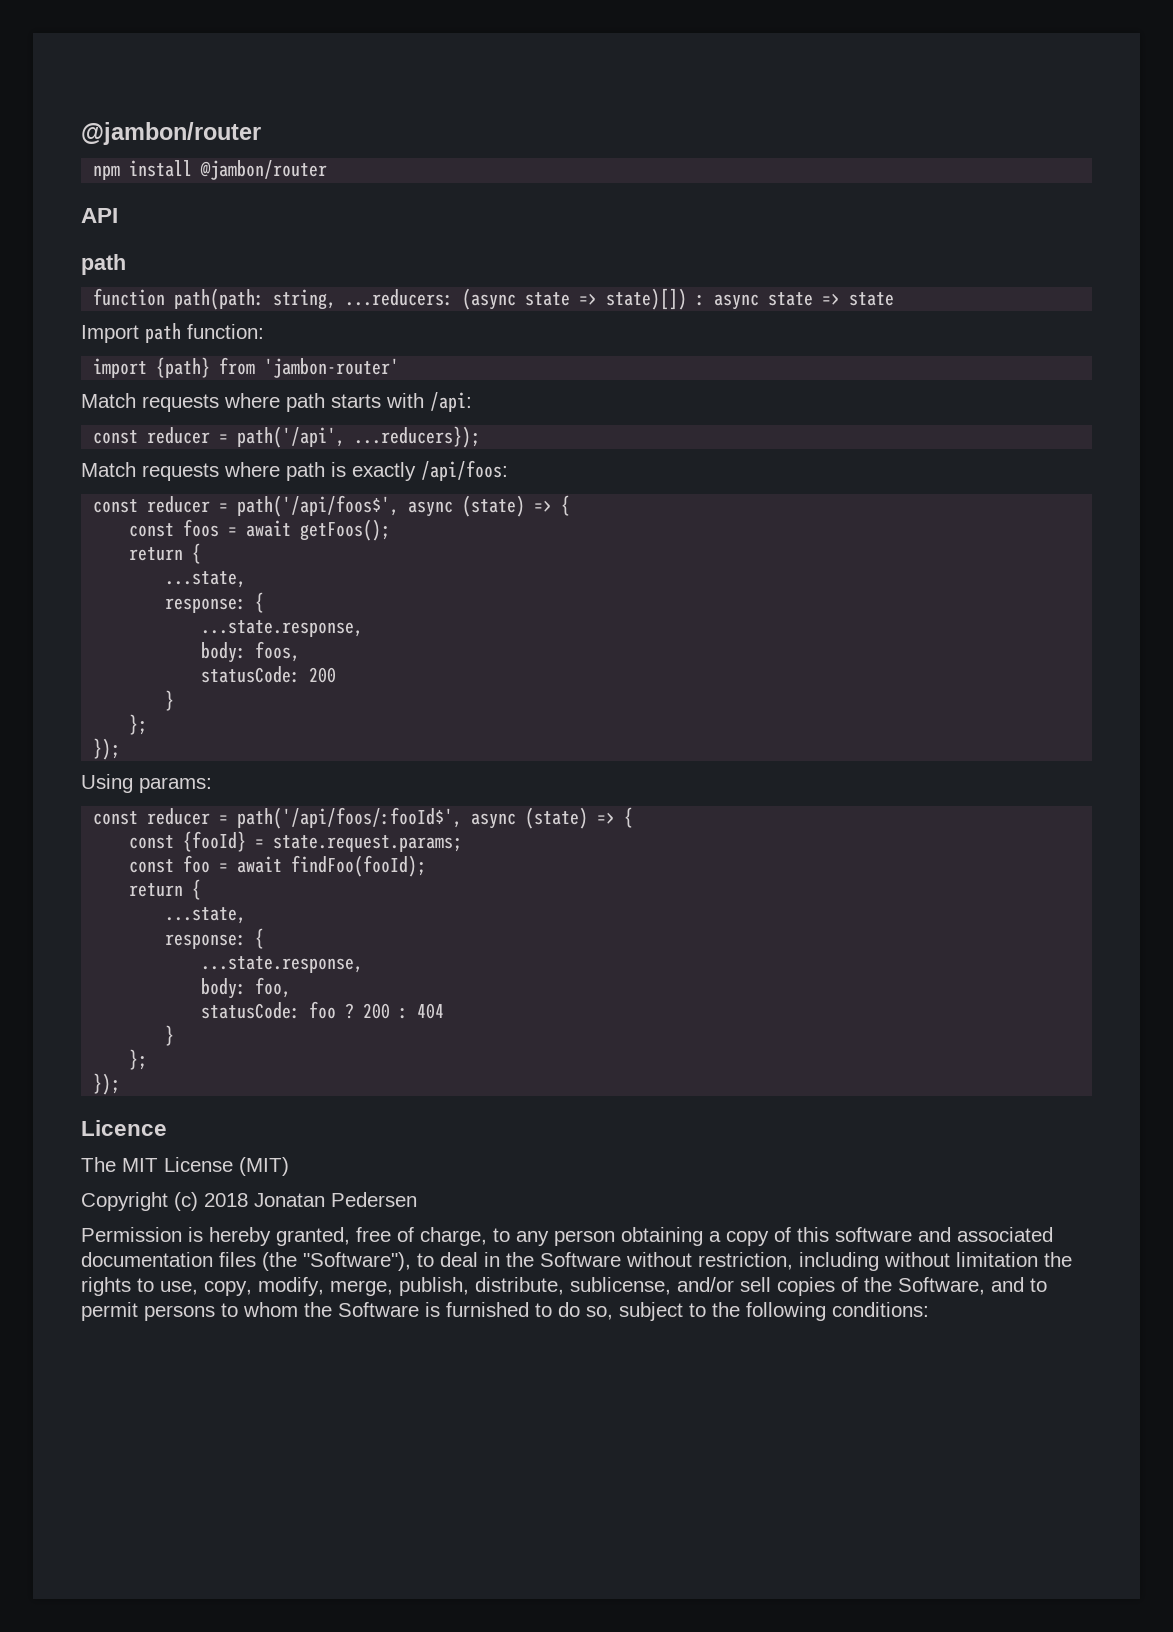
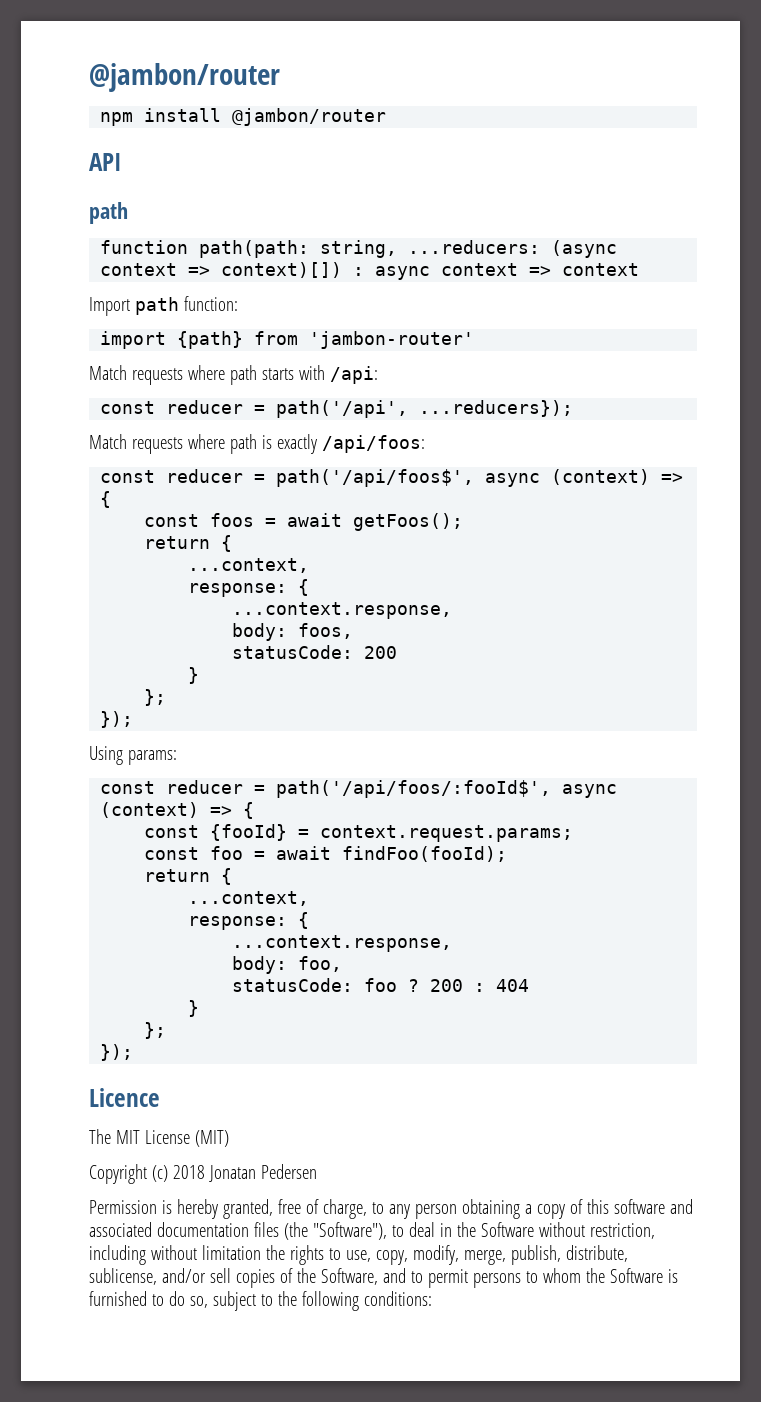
[525,288,895,310] state => state)[]) : async state => state -> [100,262,640,280] context => context)[]) : async context => context
[462,495,526,517] (state) -> [551,469,651,485] (context)
[165,571,247,588] [165,592,265,613] [201,620,364,637] ...state, // response: { // ...state.response, -> [188,558,310,573] [188,579,310,597] [232,602,453,619] ...context, // response: { // ...context.response,
[525,807,589,829] (state) -> [100,802,200,818] (context)
[273,835,463,852] state.request.params; -> [320,825,574,842] context.request.params;
[165,907,247,924] [165,928,265,949] [201,956,364,973] ...state, // response: { // ...state.response, -> [188,891,310,906] [188,912,310,930] [232,935,453,952] ...context, // response: { // ...context.response,

